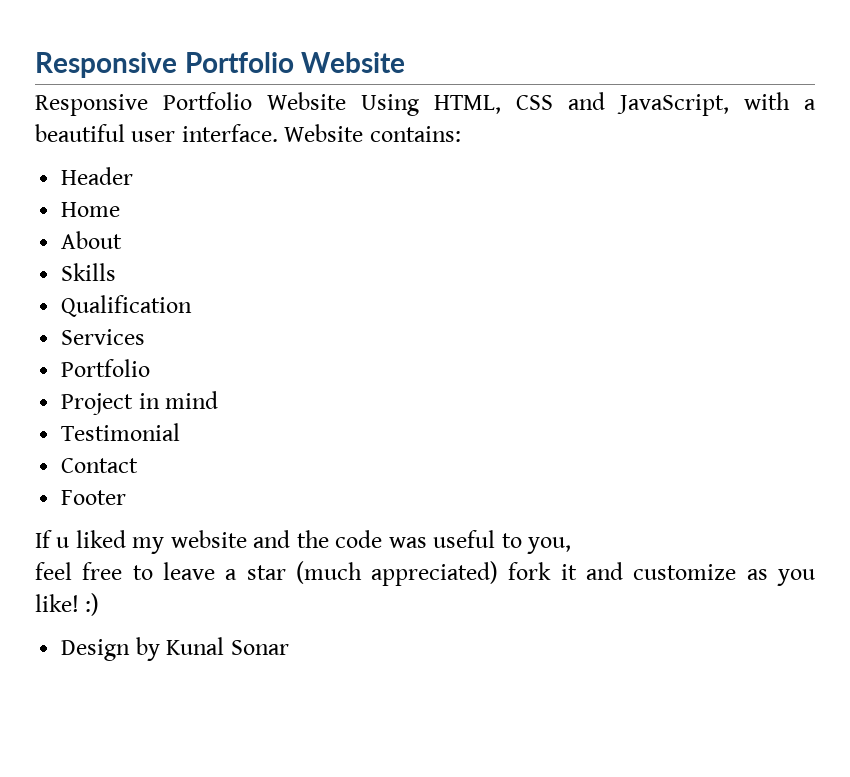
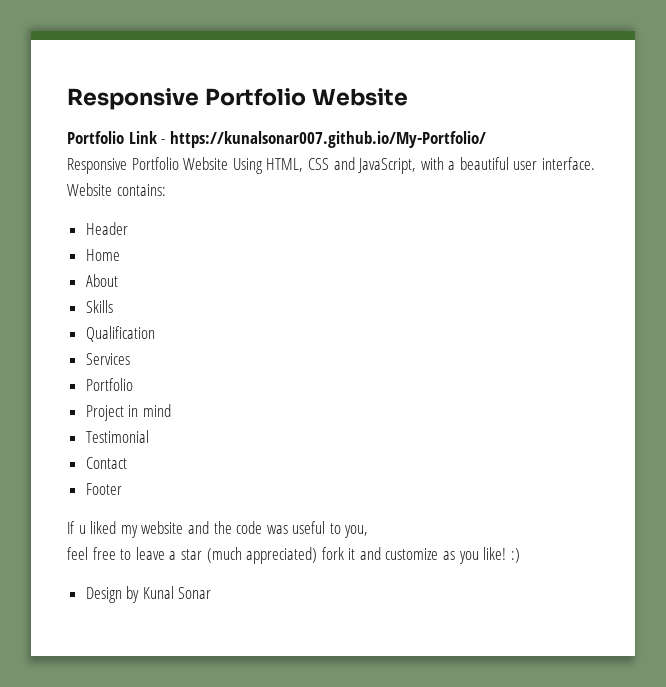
[35,52,406,78] Responsive Portfolio Website -> [67,88,408,110] [67,131,486,148] Responsive Portfolio Website // Portfolio Link - https://kunalsonar007.github.io/My-Portfolio/

